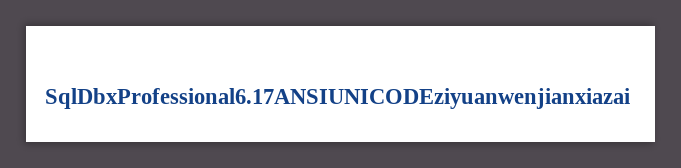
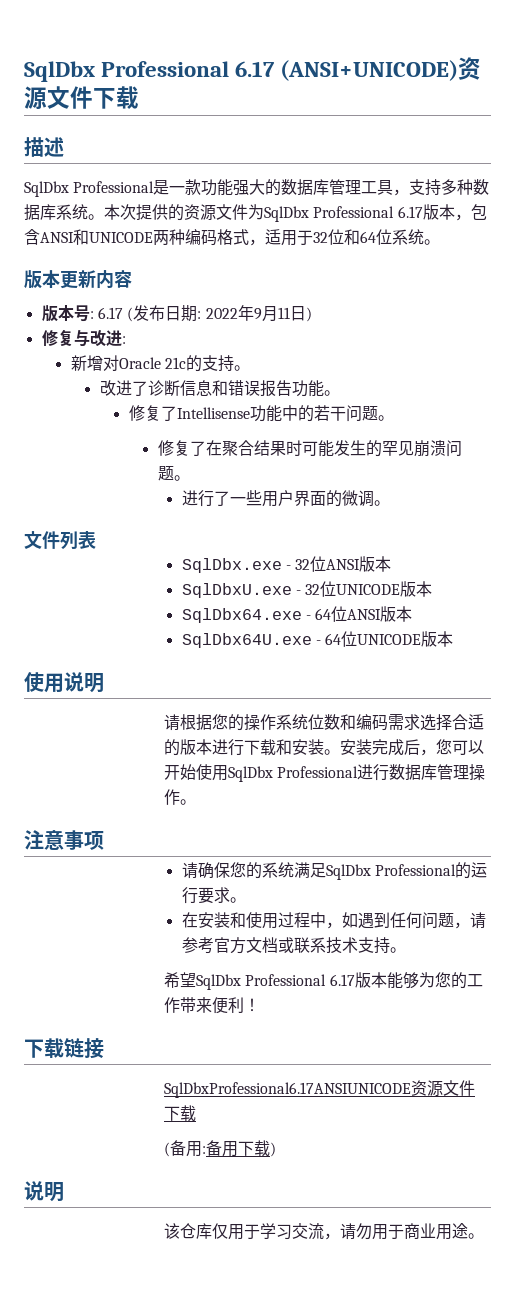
[45,88,630,109] SqlDbxProfessional6.17ANSIUNICODEziyuanwenjianxiazai -> [24,57,482,82] [24,86,139,110] [24,137,64,157] [24,179,490,197] [24,204,487,222] [24,229,440,246] [24,270,132,289] [41,305,312,322] [41,329,126,347] [70,355,250,372] [99,380,340,397] [128,405,394,422] [157,440,462,457] [157,466,190,481] [181,490,390,507] [24,531,96,550] [181,556,392,573] [181,581,433,598] [181,606,413,623] [181,631,454,648] [24,672,104,693] [164,714,485,731] [164,739,485,756] [164,764,486,782] [164,789,197,805] [24,830,104,850] [181,862,488,880] [181,887,246,904] [181,912,486,929] [181,937,406,954] [164,972,483,990] [164,997,261,1014] [24,1038,104,1059] [164,1080,476,1098] [164,1105,197,1122] [164,1140,277,1157] [24,1181,64,1202] [164,1223,485,1240] SqlDbx Professional 6.17 (ANSI+UNICODE)资源文件下载 // 描述 // SqlDbx Professional是一款功能强大的数据库管理工具，支持多种数据库系统。本次提供的资源文件为SqlDbx Professional 6.17版本，包含ANSI和UNICODE两种编码格式，适用于32位和64位系统。 // 版本更新内容 // 版本号: 6.17 (发布日期: 2022年9月11日) // 修复与改进: // 新增对Oracle 21c的支持。 // 改进了诊断信息和错误报告功能。 // 修复了Intellisense功能中的若干问题。 // 修复了在聚合结果时可能发生的罕见崩溃问题。 // 进行了一些用户界面的微调。 // 文件列表 // SqlDbx.exe - 32位ANSI版本 // SqlDbxU.exe - 32位UNICODE版本 // SqlDbx64.exe - 64位ANSI版本 // SqlDbx64U.exe - 64位UNICODE版本 // 使用说明 // 请根据您的操作系统位数和编码需求选择合适的版本进行下载和安装。安装完成后，您可以开始使用SqlDbx Professional进行数据库管理操作。 // 注意事项 // 请确保您的系统满足SqlDbx Professional的运行要求。 // 在安装和使用过程中，如遇到任何问题，请参考官方文档或联系技术支持。 // 希望SqlDbx Professional 6.17版本能够为您的工作带来便利！ // 下载链接 // SqlDbxProfessional6.17ANSIUNICODE资源文件下载 // (备用:备用下载) // 说明 // 该仓库仅用于学习交流，请勿用于商业用途。

